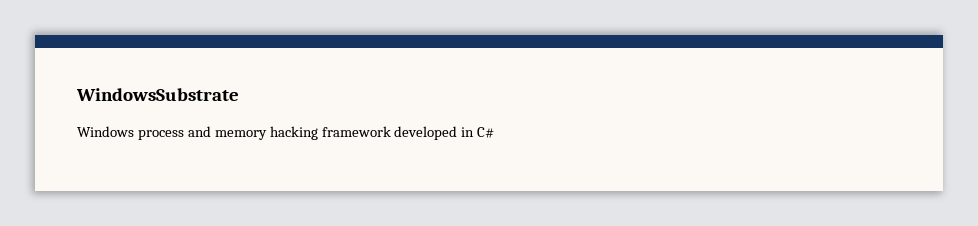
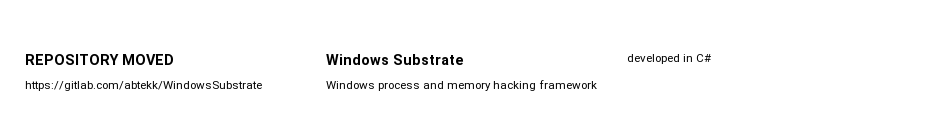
[76,88,239,101] WindowsSubstrate -> [25,54,174,65] [25,81,262,91] [326,54,464,65] REPOSITORY MOVED // https://gitlab.com/abtekk/WindowsSubstrate // Windows Substrate

